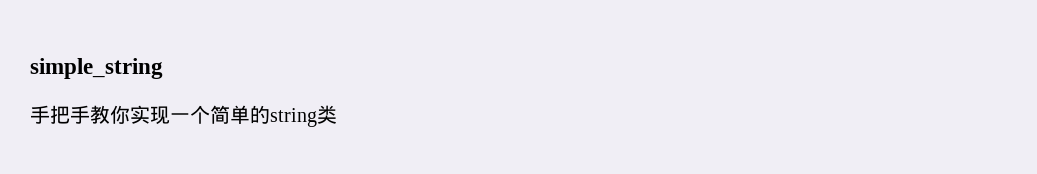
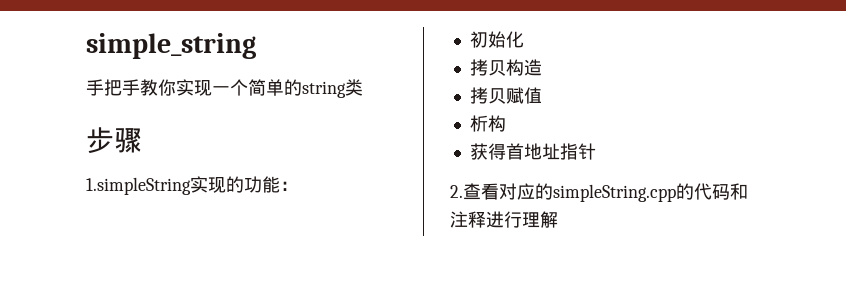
(337, 114) none -> [86,127,142,154] [86,176,298,195] [469,31,524,48] [469,59,542,76] [469,87,542,104] [469,115,506,132] [469,143,596,160] [450,183,748,202] [450,211,558,228] // 步骤 // 1.simpleString实现的功能： // 初始化 // 拷贝构造 // 拷贝赋值 // 析构 // 获得首地址指针 // 2.查看对应的simpleString.cpp的代码和注释进行理解

